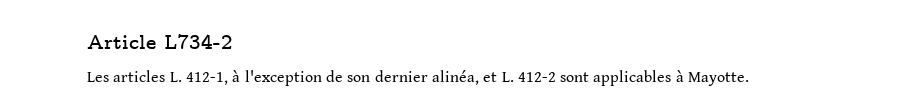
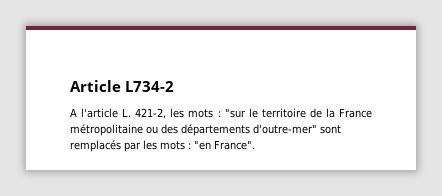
[87,70,750,86] Les articles L. 412-1, à l'exception de son dernier alinéa, et L. 412-2 sont applicables à Mayotte. -> [70,108,373,119] [70,124,341,136] [70,140,255,152] A l'article L. 421-2, les mots : "sur le territoire de la France métropolitaine ou des départements d'outre-mer" sont remplacés par les mots : "en France".

